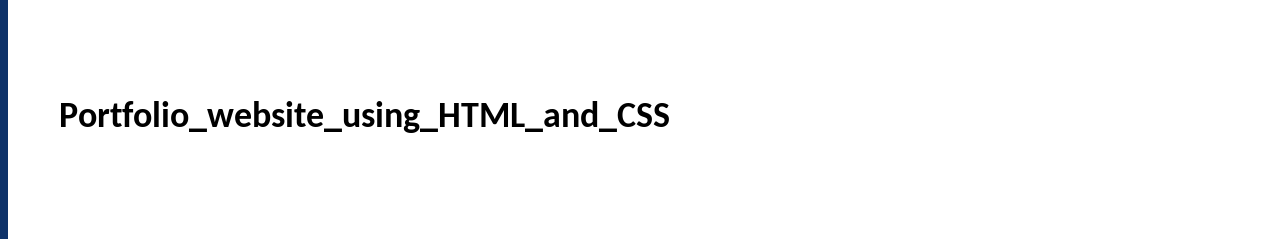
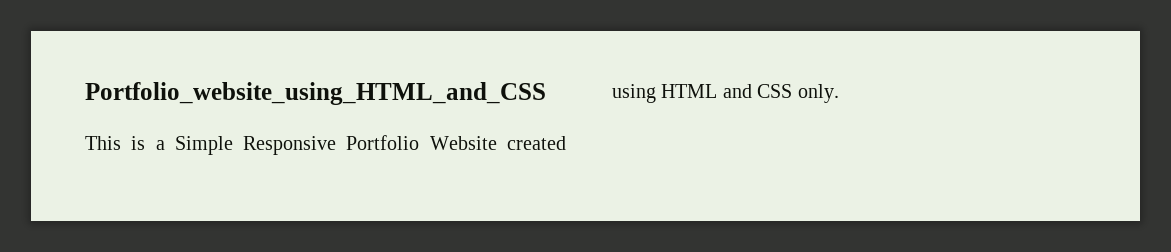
(670, 117) none -> [85,135,566,155] [612,84,839,103] // This is a Simple Responsive Portfolio Website created using HTML and CSS only.

